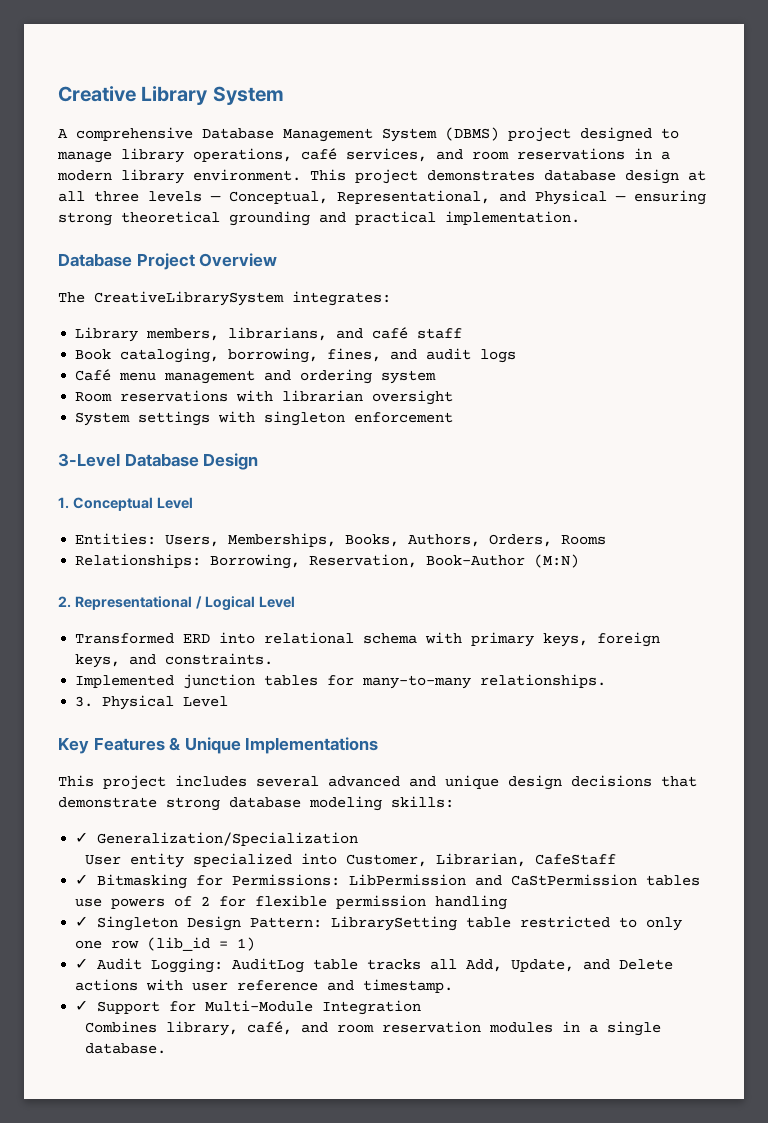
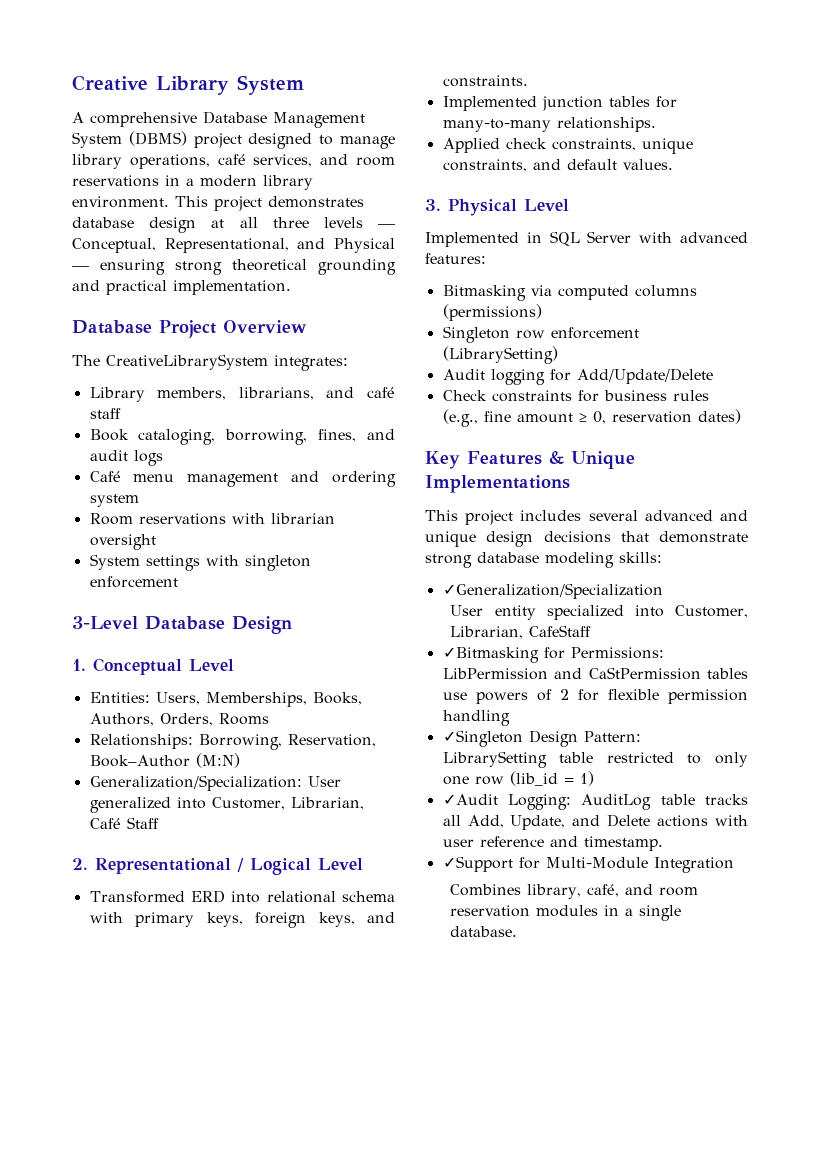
(580, 561) none -> [89,775,341,791] [89,797,364,813] [89,817,159,829] // Generalization/Specialization: User generalized into Customer, Librarian, Café Staff
[75,695,229,710] 3. Physical Level -> [442,138,693,154] [442,159,673,172] [425,199,569,216] [425,231,748,247] [425,253,486,264] [442,285,697,301] [442,304,542,321] [442,326,639,343] [442,346,558,364] [442,368,713,385] [442,390,709,402] [442,409,741,427] Applied check constraints, unique constraints, and default values. // 3. Physical Level // Implemented in SQL Server with advanced features: // Bitmasking via computed columns (permissions) // Singleton row enforcement (LibrarySetting) // Audit logging for Add/Update/Delete // Check constraints for business rules (e.g., fine amount ≥ 0, reservation dates)
[75,832,359,846] ✓ Generalization/Specialization -> [442,583,663,599] ✓Generalization/Specialization
[75,874,188,889] ✓ Bitmasking -> [442,647,539,663] ✓Bitmasking
[75,916,179,931] ✓ Singleton -> [442,730,523,747] ✓Singleton
[75,958,143,970] ✓ Audit -> [442,794,498,805] ✓Audit
[75,1000,161,1014] ✓ Support -> [442,856,513,872] ✓Support

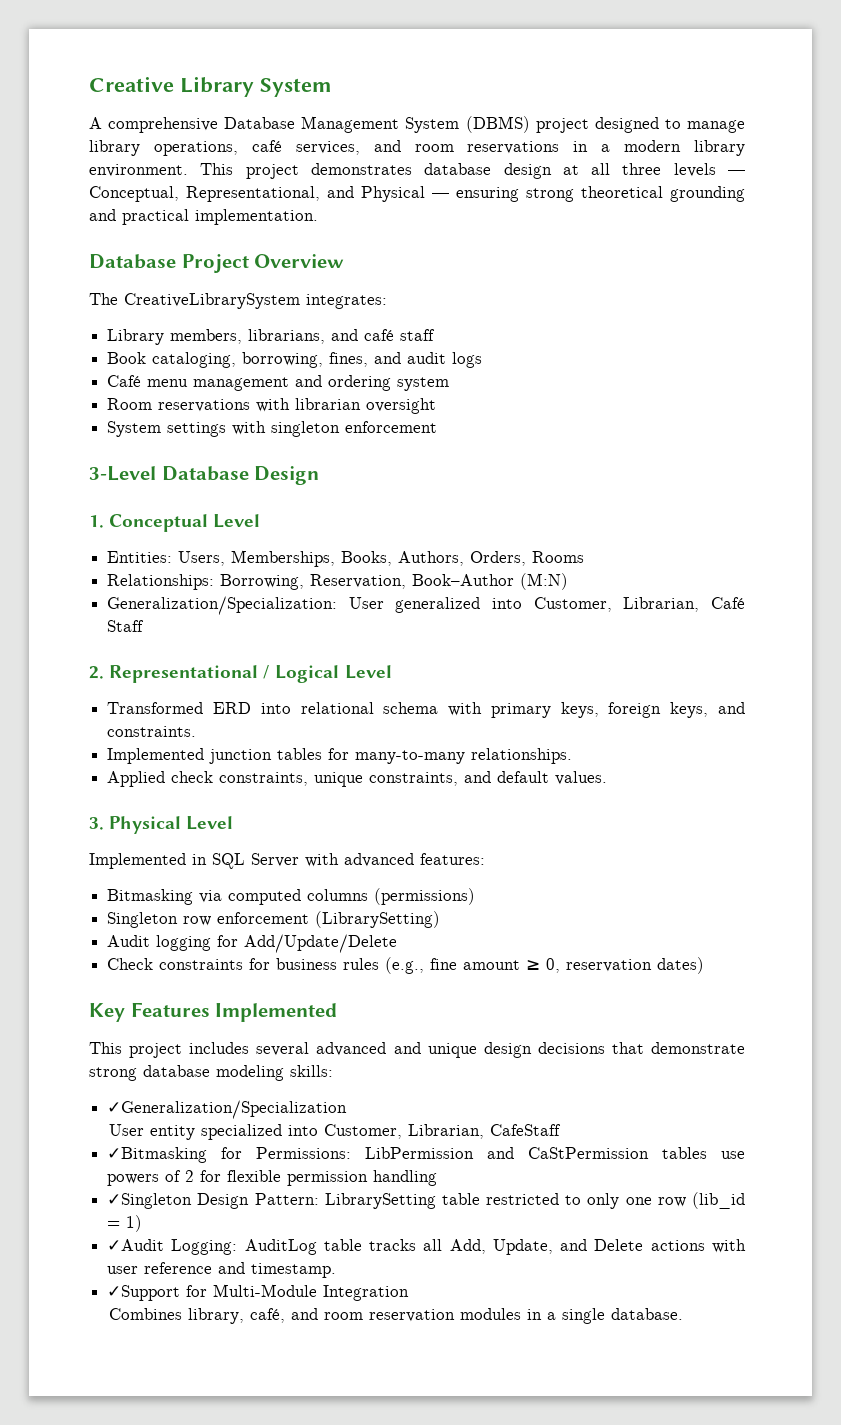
[549,451,635,469] [425,475,570,493] & Unique Implementations -> [215,1003,338,1022] Implemented

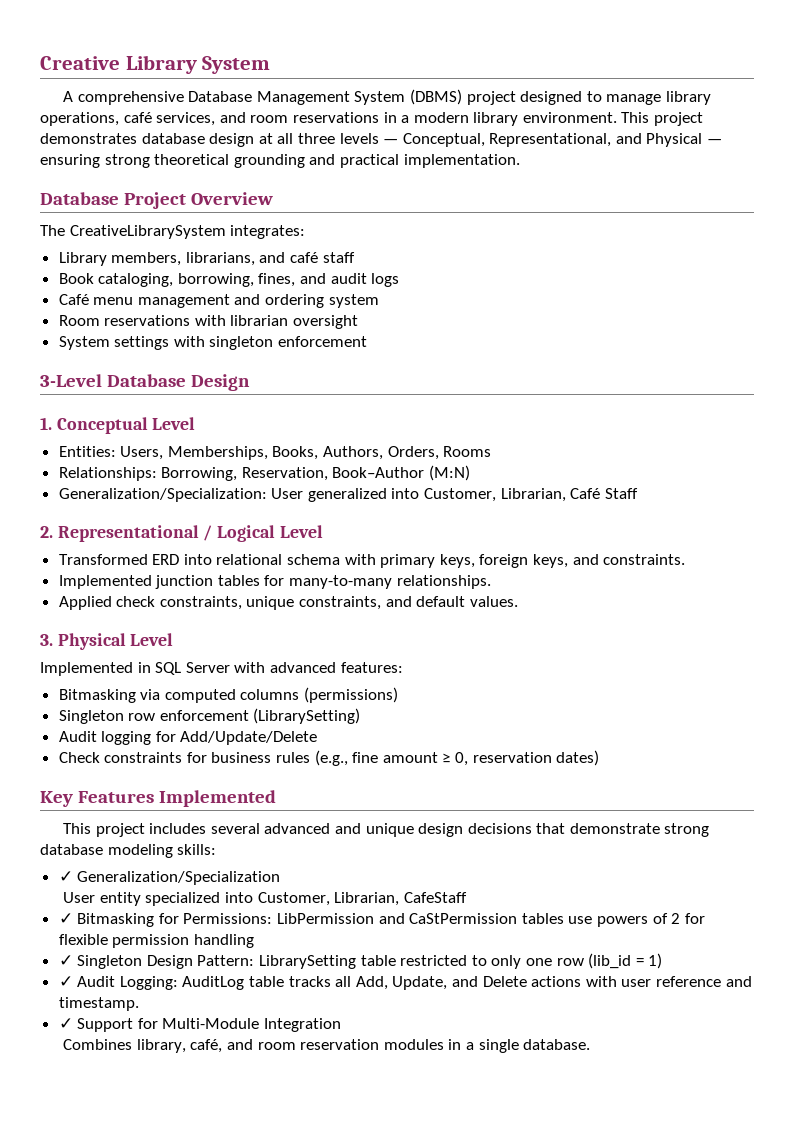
[107,1100,348,1119] ✓Generalization/Specialization -> [58,871,281,885] ✓ Generalization/Specialization
[107,1147,208,1163] ✓Bitmasking -> [58,913,155,927] ✓ Bitmasking
[107,1193,193,1209] ✓Singleton -> [58,955,143,969] ✓ Singleton
[107,1239,165,1251] ✓Audit -> [58,976,116,987] ✓ Audit
[107,1285,181,1301] ✓Support -> [58,1018,134,1032] ✓ Support

